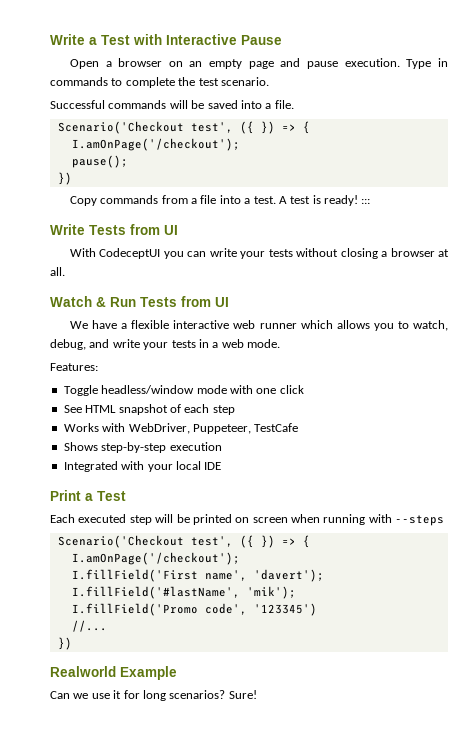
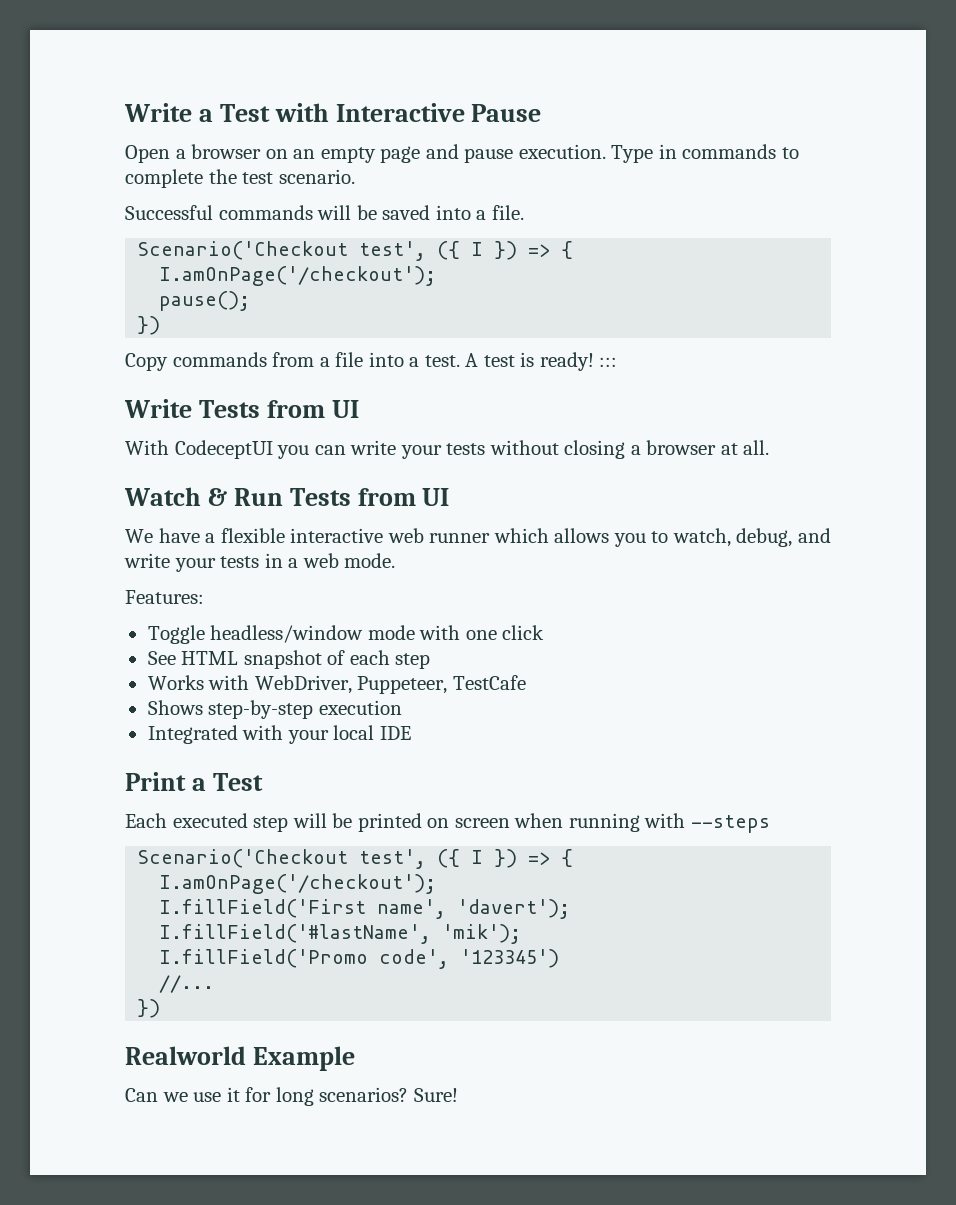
(254, 127) none -> [471,242,484,256] I
(254, 541) none -> [471,850,484,864] I

